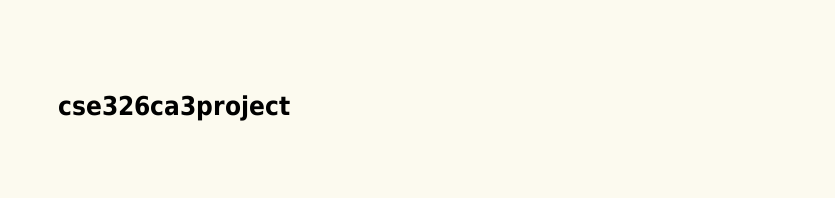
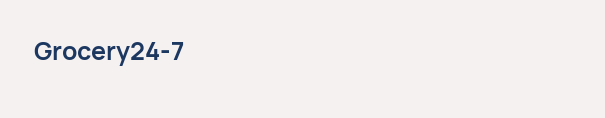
[58,95,290,121] cse326ca3project -> [34,42,184,66] Grocery24-7

